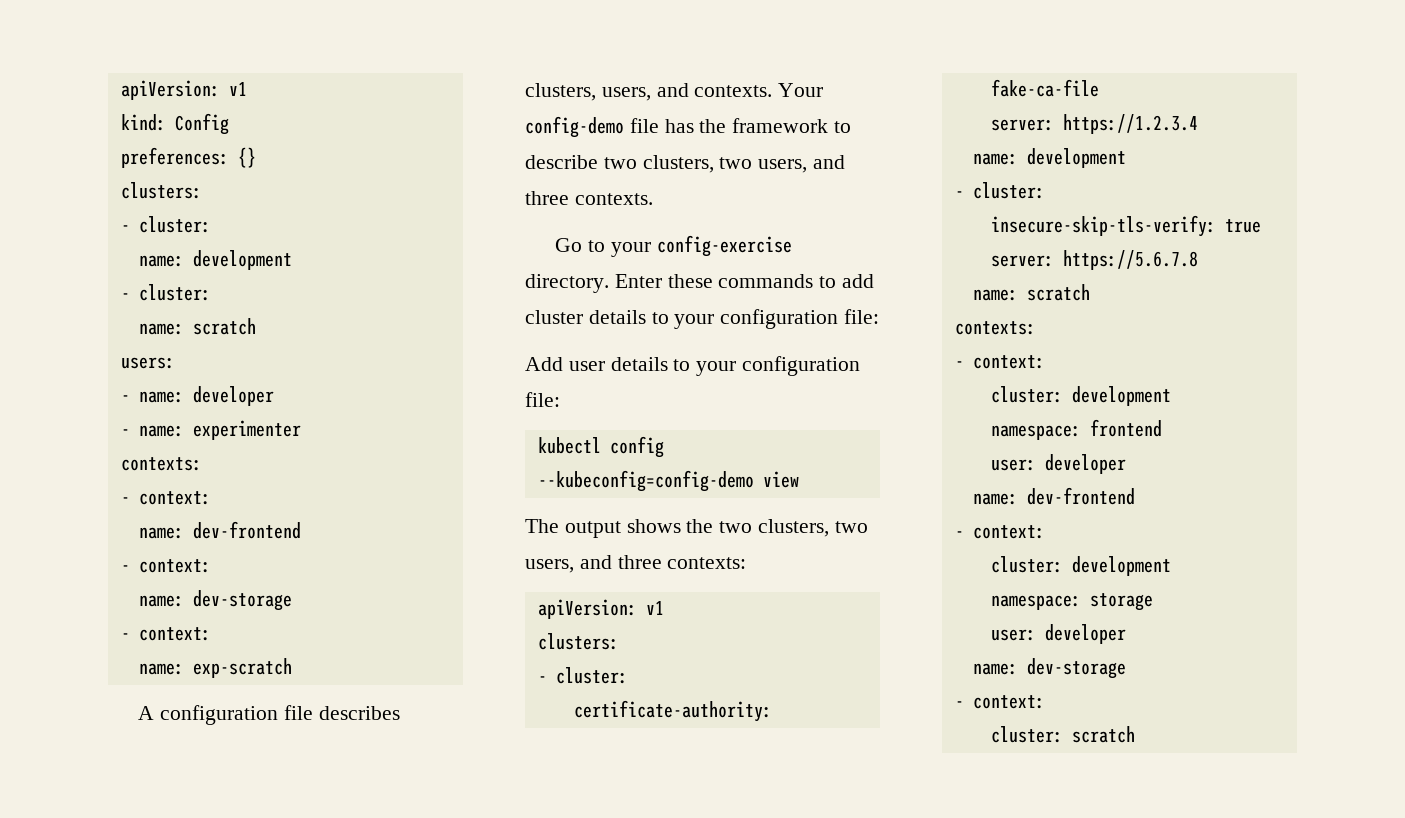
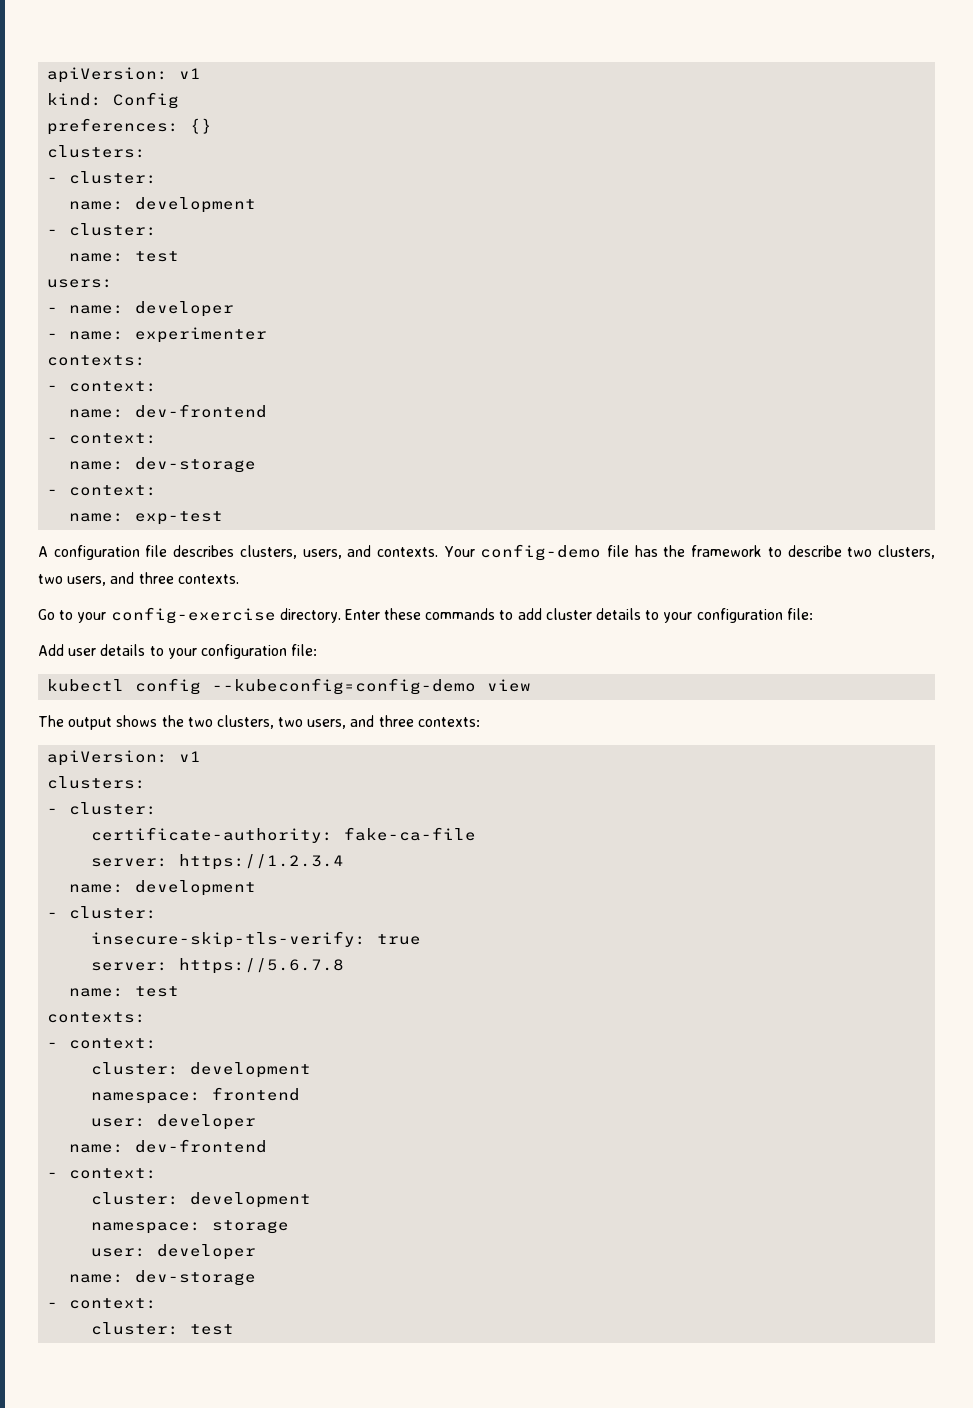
[192,318,256,335] scratch -> [135,251,180,262] test
[192,658,292,678] exp-scratch -> [135,511,224,525] exp-test
[1026,284,1090,301] scratch -> [135,986,180,997] test
[1071,726,1135,743] scratch -> [190,1324,235,1335] test

